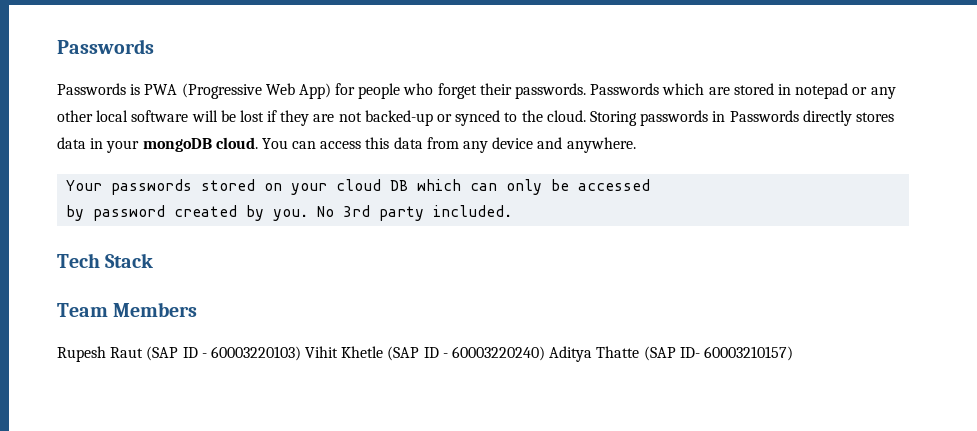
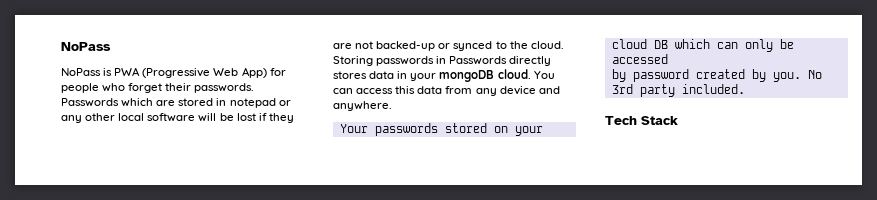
[57,39,154,54] [57,83,126,95] Passwords // Passwords -> [61,42,111,51] [61,68,101,76] NoPass // NoPass
[57,302,198,317] [57,346,793,362] // Team Members // Rupesh Raut (SAP ID - 60003220103) Vihit Khetle (SAP ID - 60003220240) Aditya Thatte (SAP ID- 60003210157) -> (678, 120) none

